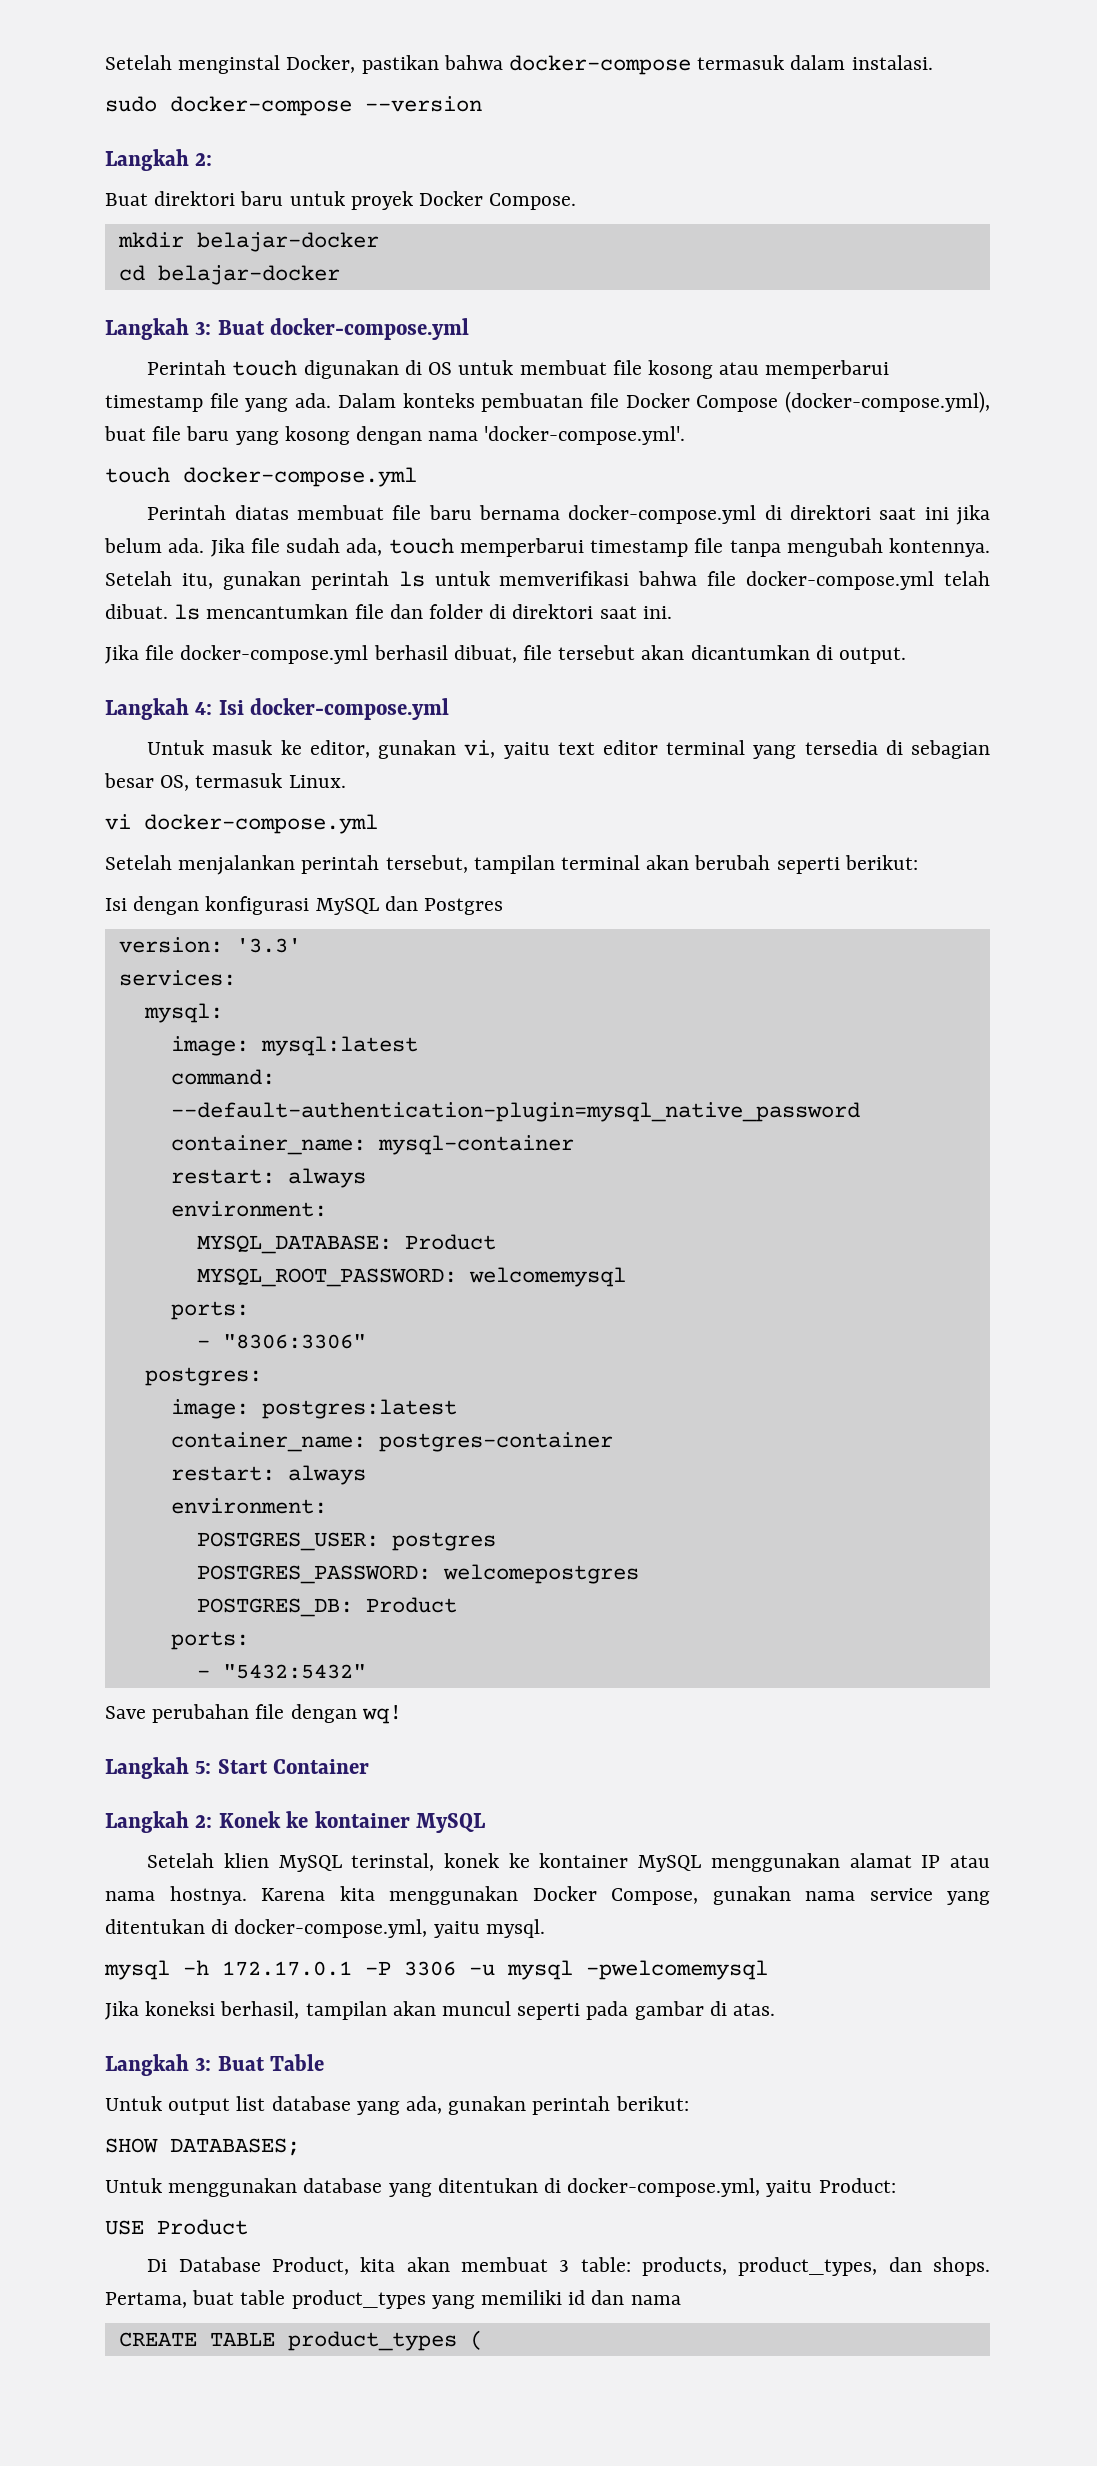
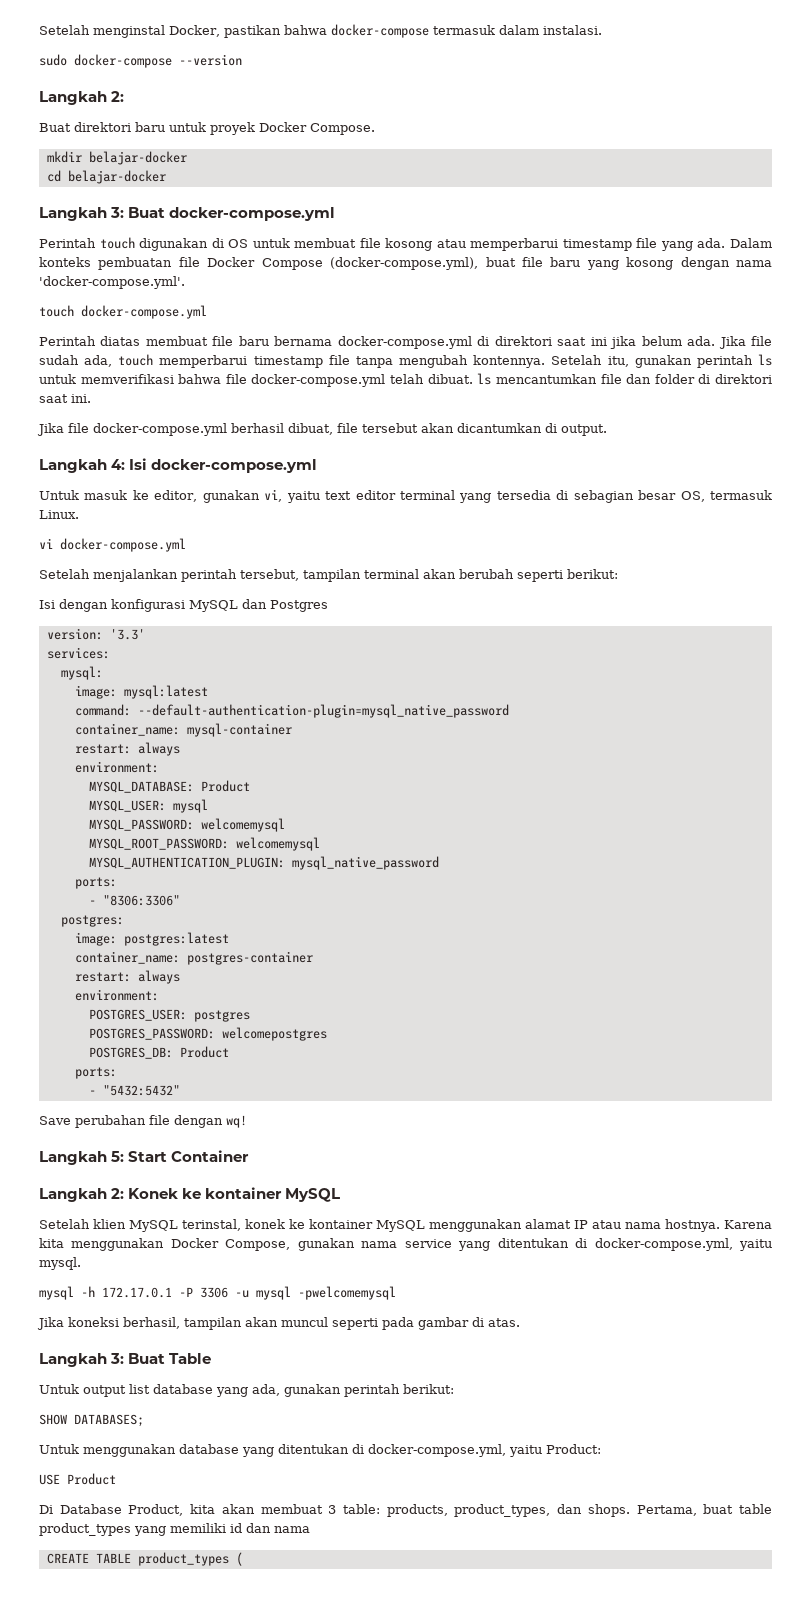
(496, 1242) none -> [88,799,208,813] [88,818,285,832] // MYSQL_USER: mysql // MYSQL_PASSWORD: welcomemysql
(626, 1277) none -> [88,856,439,870] // MYSQL_AUTHENTICATION_PLUGIN: mysql_native_password

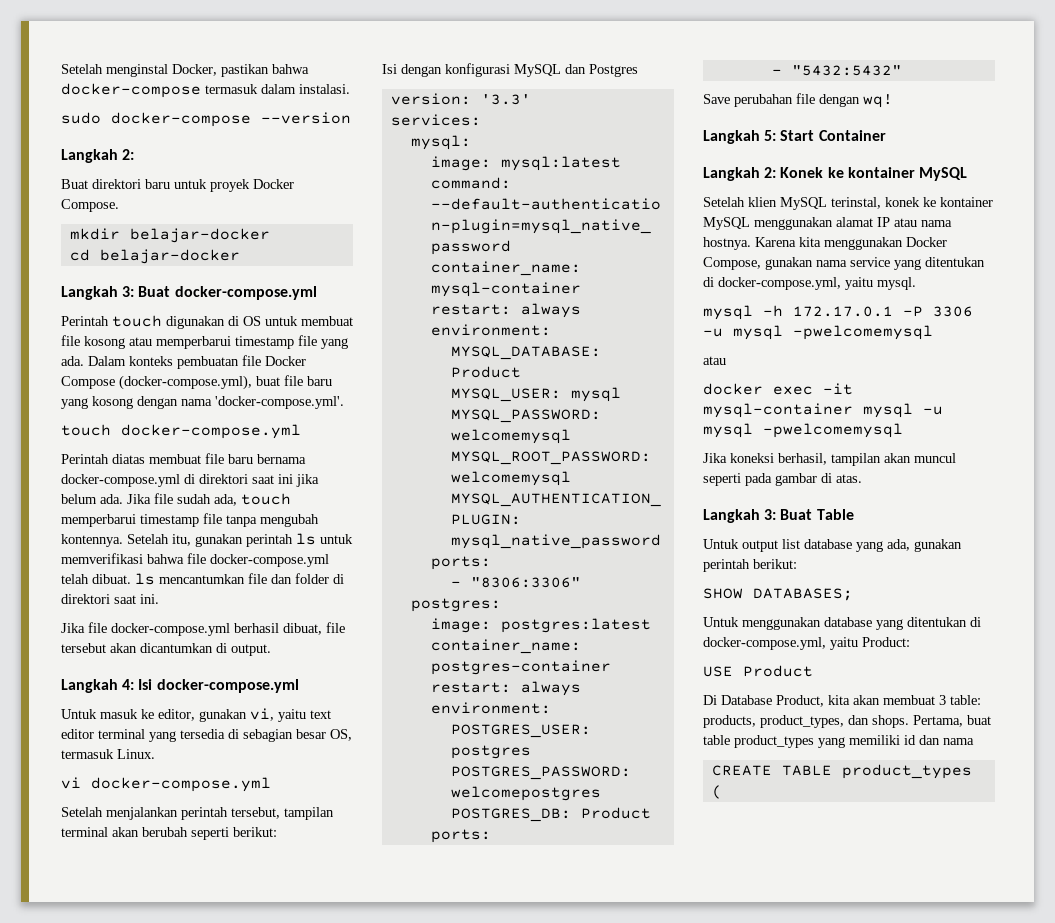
(396, 1293) none -> [703,356,726,365] [703,383,853,395] [703,403,943,418] [703,423,903,438] // atau // docker exec -it mysql-container mysql -u mysql -pwelcomemysql

